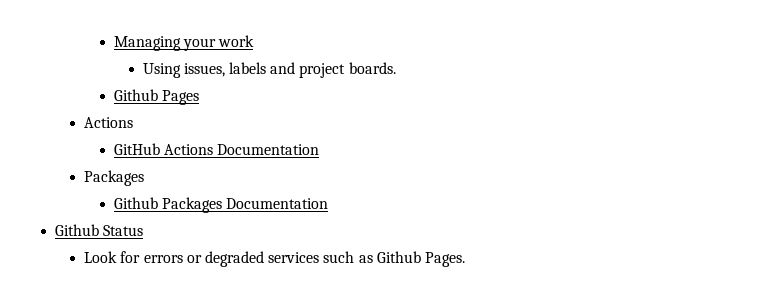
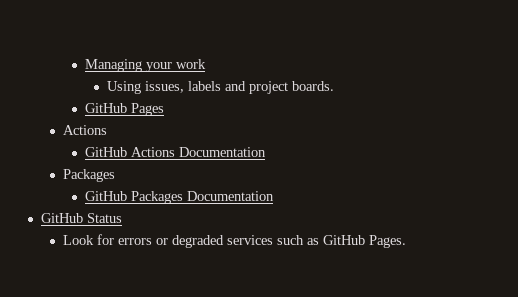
[113,89,158,101] Github -> [84,103,127,113] GitHub
[113,197,158,209] Github -> [84,191,127,201] GitHub
[55,224,100,236] Github -> [40,213,83,223] GitHub
[376,251,421,263] Github -> [322,235,365,245] GitHub

